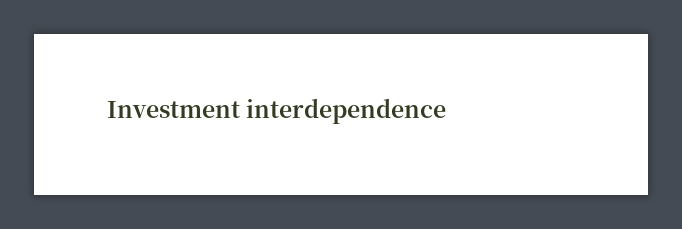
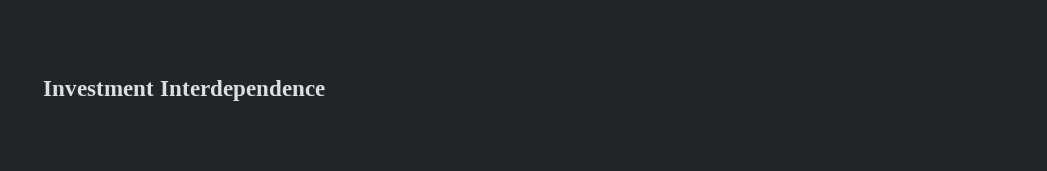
[246,98,447,124] interdependence -> [160,80,326,101] Interdependence

